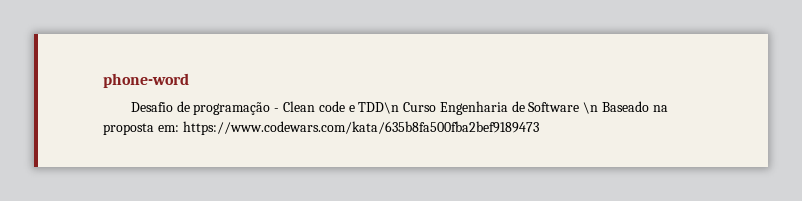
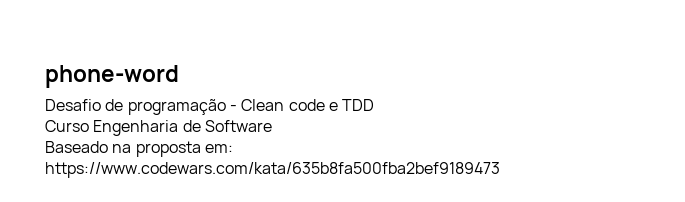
[358,102,400,114] TDD\n -> [342,99,375,111] TDD //
[583,102,599,114] \n -> (272, 126) //

